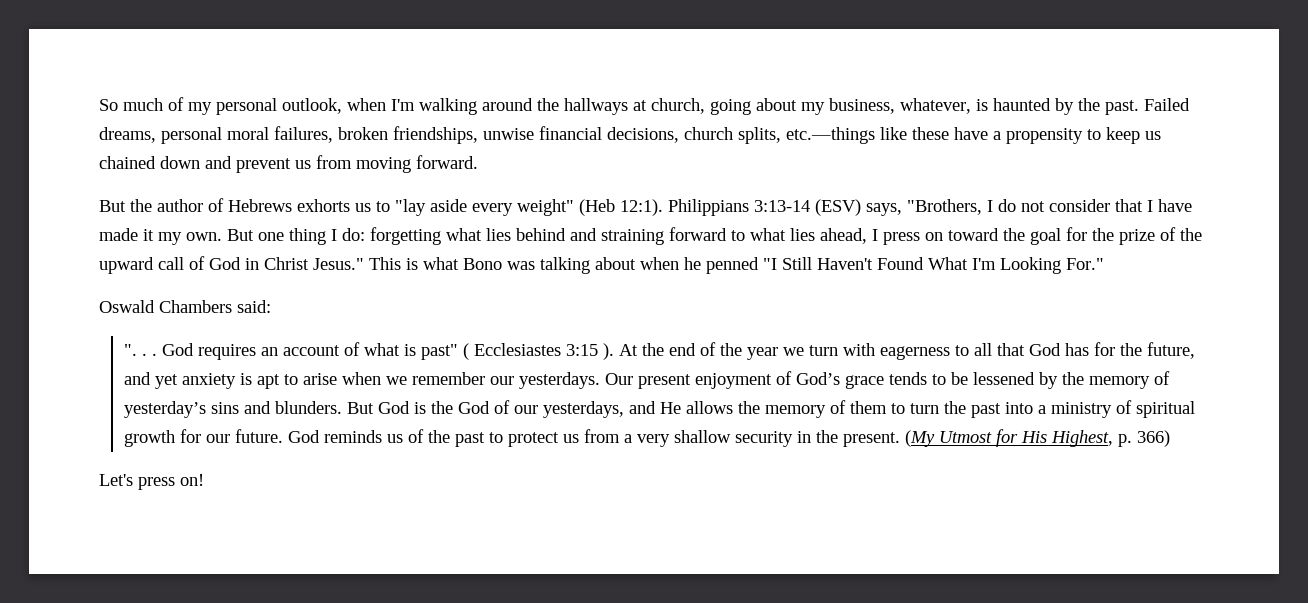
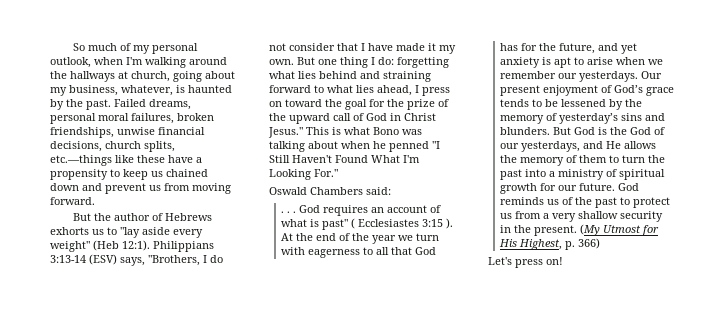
[123,344,137,356] ". -> [281,211,285,213] .

